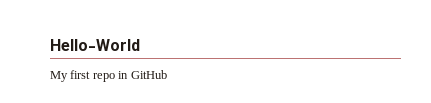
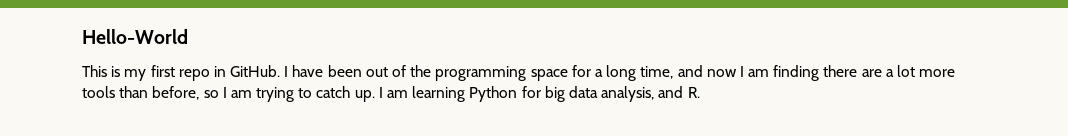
[50,70,167,82] My first repo in GitHub -> [82,65,956,81] [82,86,700,102] This is my first repo in GitHub. I have been out of the programming space for a long time, and now I am finding there are a lot more tools than before, so I am trying to catch up. I am learning Python for big data analysis, and R.

